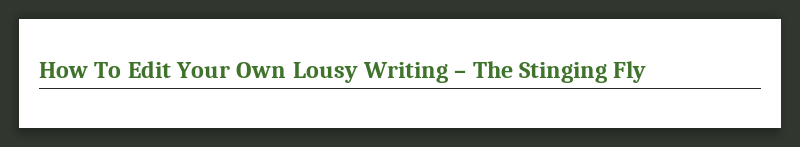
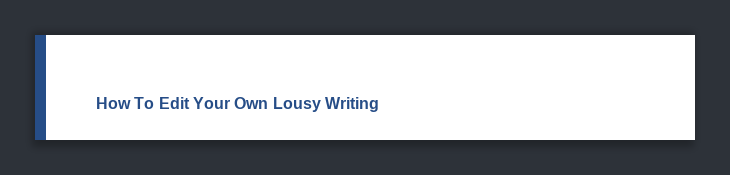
[454,61,647,83] – The Stinging Fly -> (379, 104) none

